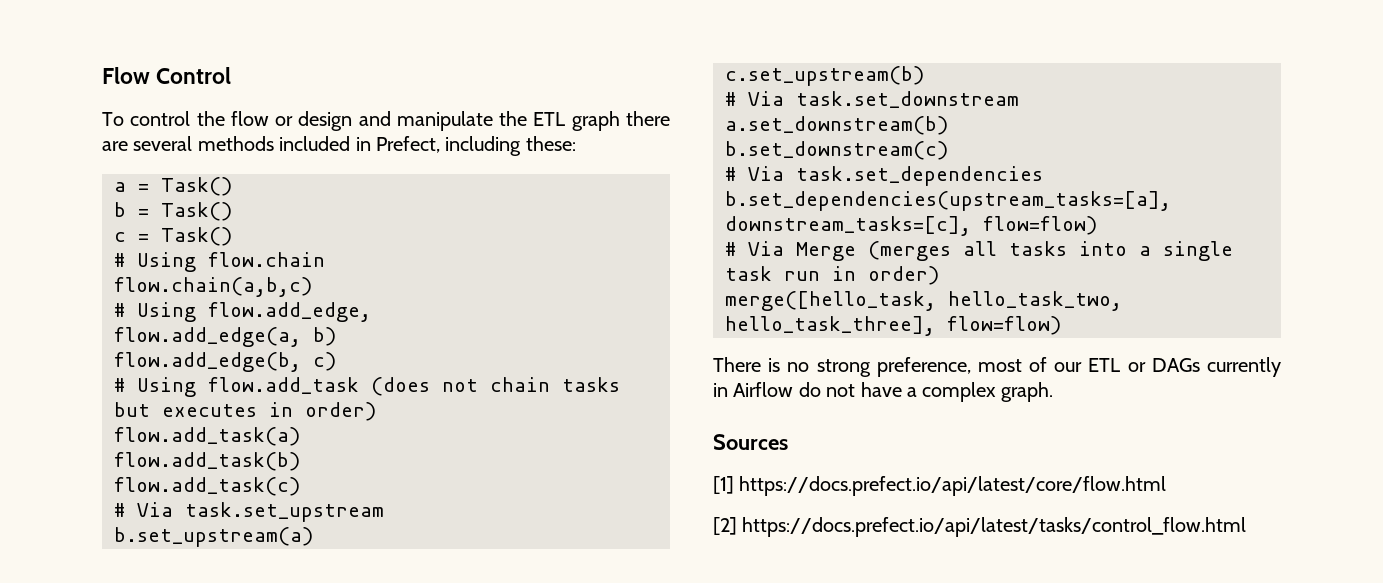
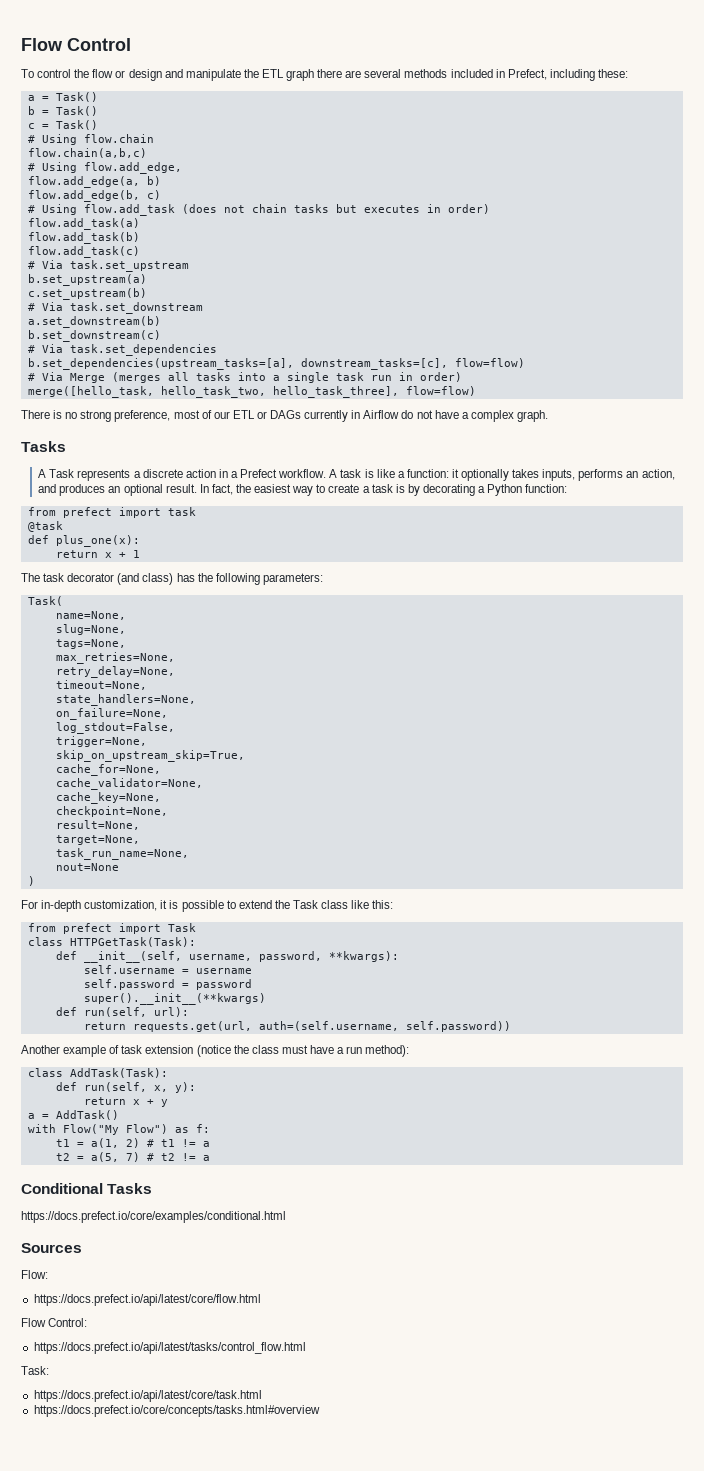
(1053, 392) none -> [21,441,66,452] [38,469,675,481] [38,484,568,496] [27,507,196,518] [27,521,63,532] [27,535,140,547] [55,550,140,558] [21,573,323,585] [27,596,63,606] [55,611,126,620] [55,624,126,635] [55,639,126,649] [55,652,175,664] [55,666,175,678] [55,680,147,690] [55,694,196,706] [55,708,168,720] [55,722,175,734] [55,736,147,747] [55,750,245,762] [55,764,161,776] [55,778,203,790] [55,792,161,804] [55,806,168,817] [55,820,140,830] [55,835,140,845] [55,848,189,860] [55,863,119,871] [27,876,35,886] [21,900,394,912] [27,923,196,934] [27,937,196,947] [55,951,399,963] [83,965,252,974] [83,979,252,990] [83,993,266,1005] [55,1007,189,1017] [83,1021,511,1032] [21,1045,410,1057] [27,1068,168,1078] [55,1082,196,1093] [83,1097,168,1107] [27,1110,119,1120] [27,1124,210,1135] [55,1138,210,1148] [55,1152,210,1162] [21,1183,153,1194] [21,1211,286,1223] // Tasks // A Task represents a discrete action in a Prefect workflow. A task is like a function: it optionally takes inputs, performs an action, and produces an optional result. In fact, the easiest way to create a task is by decorating a Python function: // from prefect import task // @task // def plus_one(x): // return x + 1 // The task decorator (and class) has the following parameters: // Task( // name=None, // slug=None, // tags=None, // max_retries=None, // retry_delay=None, // timeout=None, // state_handlers=None, // on_failure=None, // log_stdout=False, // trigger=None, // skip_on_upstream_skip=True, // cache_for=None, // cache_validator=None, // cache_key=None, // checkpoint=None, // result=None, // target=None, // task_run_name=None, // nout=None // ) // For in-depth customization, it is possible to extend the Task class like this: // from prefect import Task // class HTTPGetTask(Task): // def __init__(self, username, password, **kwargs): // self.username = username // self.password = password // super().__init__(**kwargs) // def run(self, url): // return requests.get(url, auth=(self.username, self.password)) // Another example of task extension (notice the class must have a run method): // class AddTask(Task): // def run(self, x, y): // return x + y // a = AddTask() // with Flow("My Flow") as f: // t1 = a(1, 2) # t1 != a // t2 = a(5, 7) # t2 != a // Conditional Tasks // https://docs.prefect.io/core/examples/conditional.html
[713,476,734,494] [1] -> [21,1270,48,1279] Flow: //
[713,517,737,535] [2] -> [21,1318,88,1327] Flow Control: //
(1247, 527) none -> [21,1366,49,1375] [33,1390,262,1402] [33,1405,320,1417] // Task: // https://docs.prefect.io/api/latest/core/task.html // https://docs.prefect.io/core/concepts/tasks.html#overview

